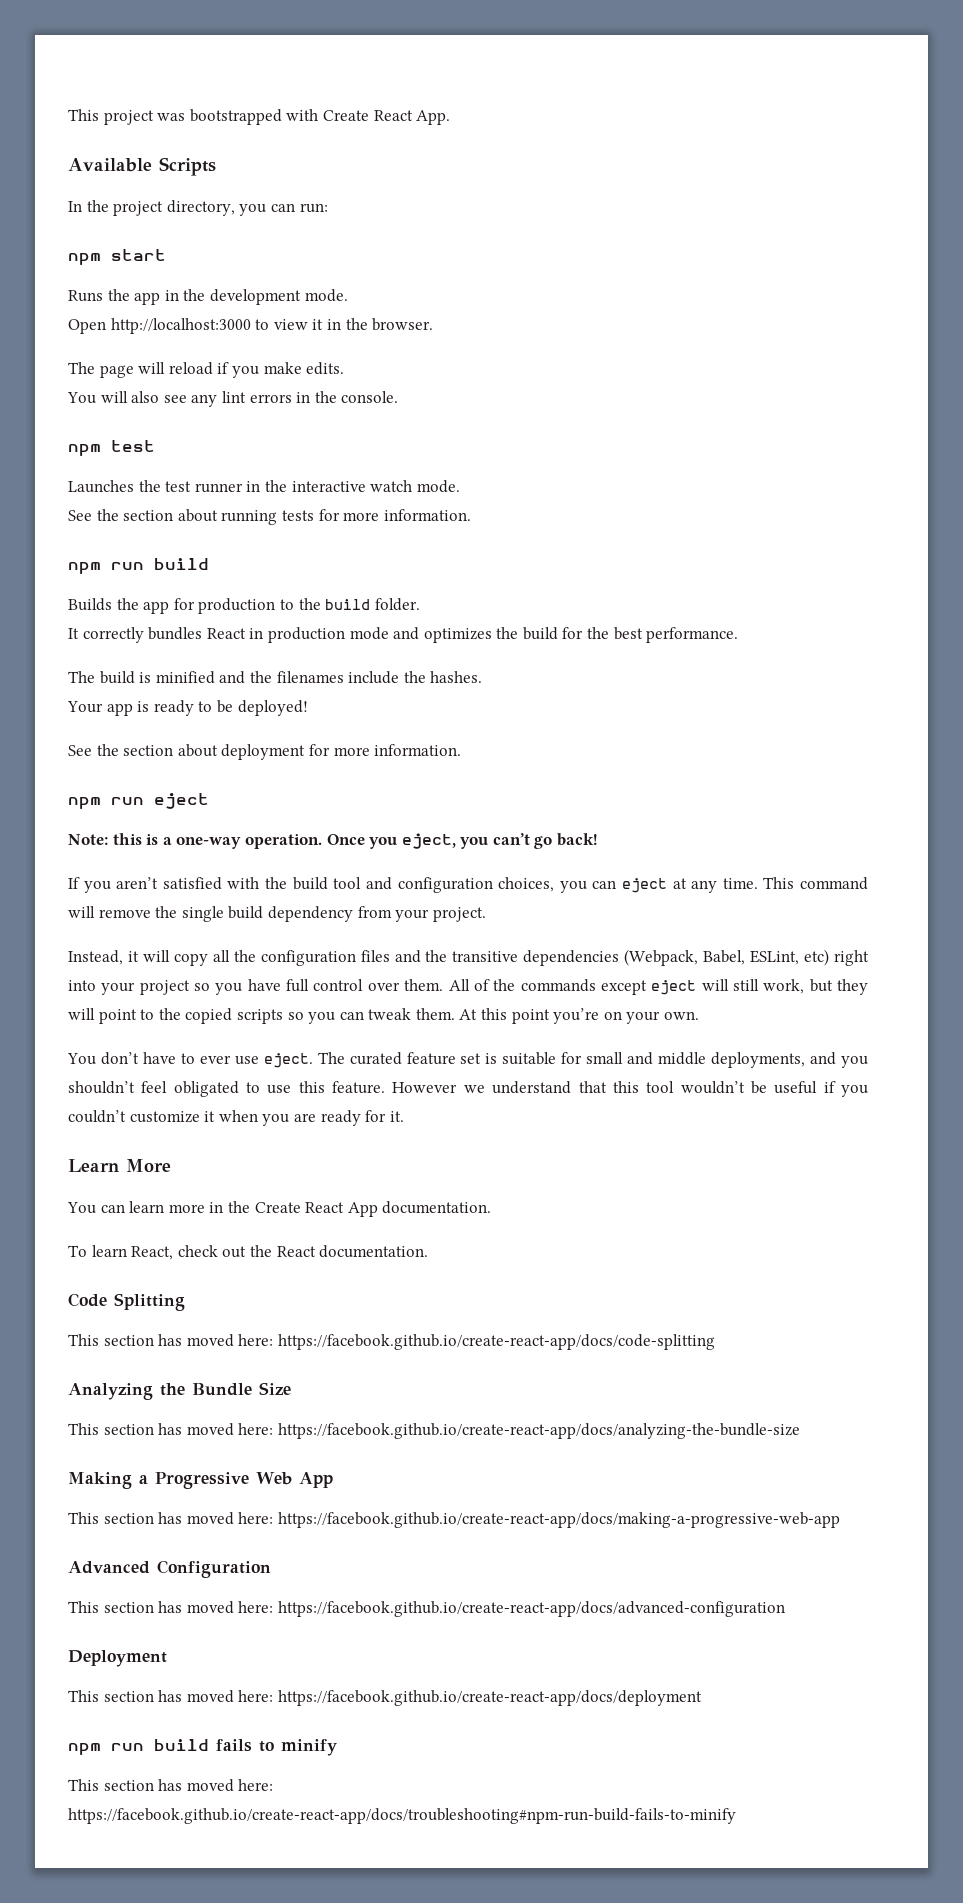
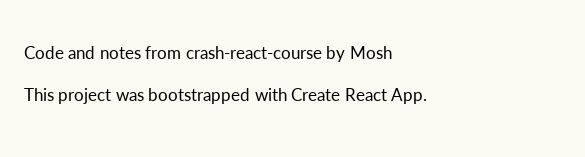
(68, 115) none -> [24,46,392,62] Code and notes from crash-react-course by Mosh //
[68,157,216,176] [68,200,328,216] [68,249,166,265] [68,289,348,305] [68,318,434,334] [68,362,345,378] [67,391,399,407] [68,440,155,456] [68,480,460,493] [68,509,471,525] [68,558,209,574] [68,598,420,614] [68,627,739,643] [68,671,483,684] [67,700,308,716] [68,744,462,760] [68,793,209,809] [68,833,599,849] [68,877,868,893] [68,906,486,922] [68,949,869,966] [68,979,869,995] [68,1008,700,1024] [67,1052,868,1068] [68,1081,869,1097] [68,1110,404,1126] [68,1159,171,1172] [67,1201,492,1217] [68,1245,429,1260] [68,1293,185,1311] [68,1334,715,1350] [68,1382,291,1400] [68,1423,800,1439] [68,1472,333,1489] [68,1512,840,1528] [68,1560,271,1578] [68,1601,785,1617] [68,1650,167,1667] [68,1690,702,1706] [68,1739,337,1756] [68,1779,274,1792] [68,1808,736,1824] // Available Scripts // In the project directory, you can run: // npm start // Runs the app in the development mode. // Open http://localhost:3000 to view it in the browser. // The page will reload if you make edits. // You will also see any lint errors in the console. // npm test // Launches the test runner in the interactive watch mode. // See the section about running tests for more information. // npm run build // Builds the app for production to the build folder. // It correctly bundles React in production mode and optimizes the build for the best performance. // The build is minified and the filenames include the hashes. // Your app is ready to be deployed! // See the section about deployment for more information. // npm run eject // Note: this is a one-way operation. Once you eject, you can’t go back! // If you aren’t satisfied with the build tool and configuration choices, you can eject at any time. This command will remove the single build dependency from your project. // Instead, it will copy all the configuration files and the transitive dependencies (Webpack, Babel, ESLint, etc) right into your project so you have full control over them. All of the commands except eject will still work, but they will point to the copied scripts so you can tweak them. At this point you’re on your own. // You don’t have to ever use eject. The curated feature set is suitable for small and middle deployments, and you shouldn’t feel obligated to use this feature. However we understand that this tool wouldn’t be useful if you couldn’t customize it when you are ready for it. // Learn More // You can learn more in the Create React App documentation. // To learn React, check out the React documentation. // Code Splitting // This section has moved here: https://facebook.github.io/create-react-app/docs/code-splitting // Analyzing the Bundle Size // This section has moved here: https://facebook.github.io/create-react-app/docs/analyzing-the-bundle-size // Making a Progressive Web App // This section has moved here: https://facebook.github.io/create-react-app/docs/making-a-progressive-web-app // Advanced Configuration // This section has moved here: https://facebook.github.io/create-react-app/docs/advanced-configuration // Deployment // This section has moved here: https://facebook.github.io/create-react-app/docs/deployment // npm run build fails to minify // This section has moved here: https://facebook.github.io/create-react-app/docs/troubleshooting#npm-run-build-fails-to-minify -> (428, 96) none

